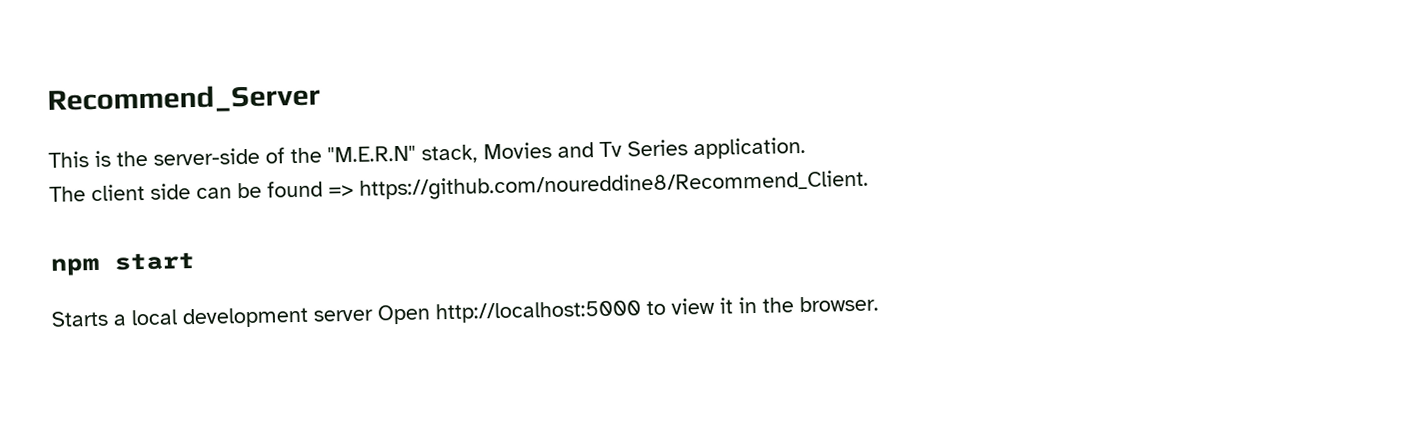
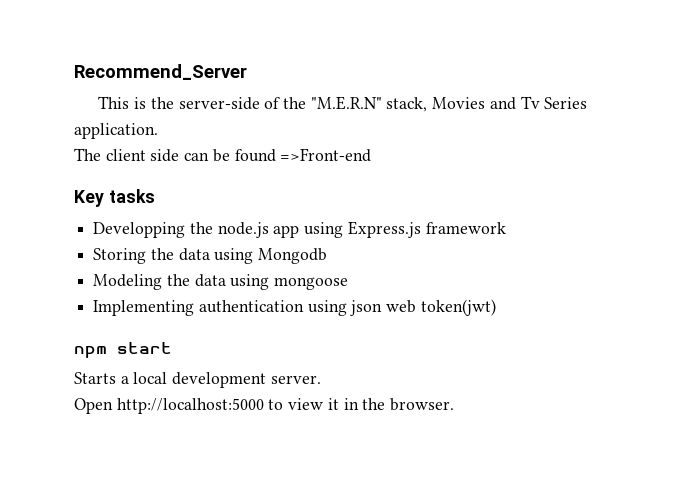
[328,169,869,201] => https://github.com/noureddine8/Recommend_Client. -> [280,148,372,162] [74,189,155,207] [93,221,506,238] [93,248,328,264] [93,274,349,290] [93,299,496,316] =>Front-end // Key tasks // Developping the node.js app using Express.js framework // Storing the data using Mongodb // Modeling the data using mongoose // Implementing authentication using json web token(jwt)
[313,309,373,322] server -> [270,375,321,384] server. //

